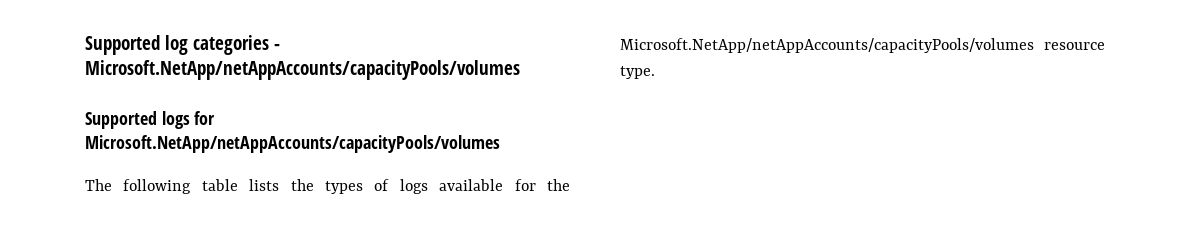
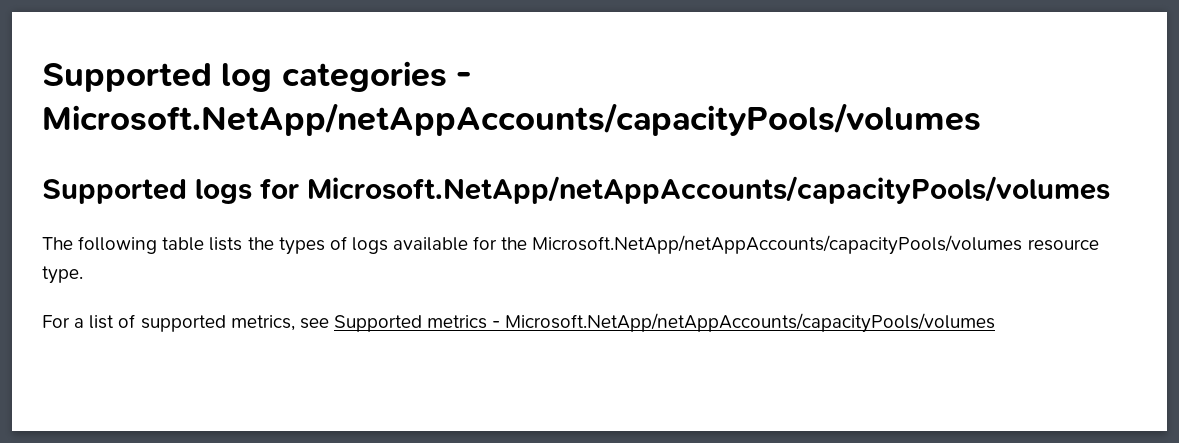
(655, 72) none -> [42,313,996,333] // For a list of supported metrics, see Supported metrics - Microsoft.NetApp/netAppAccounts/capacityPools/volumes

